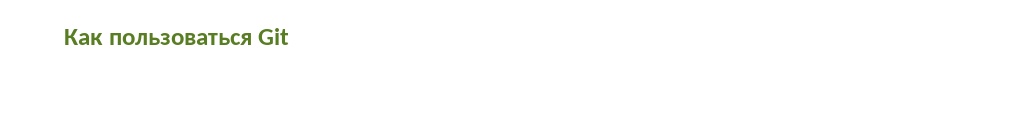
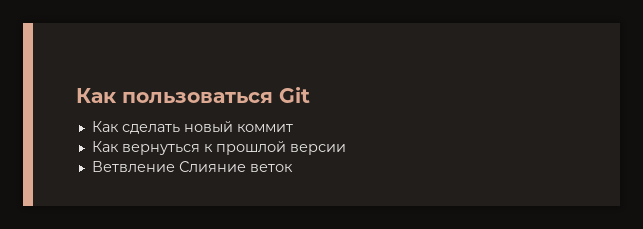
(290, 36) none -> [91,121,293,134] [91,141,346,155] [91,161,293,172] // Как сделать новый коммит // Как вернуться к прошлой версии // Ветвление Слияние веток

